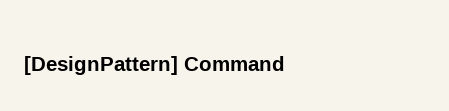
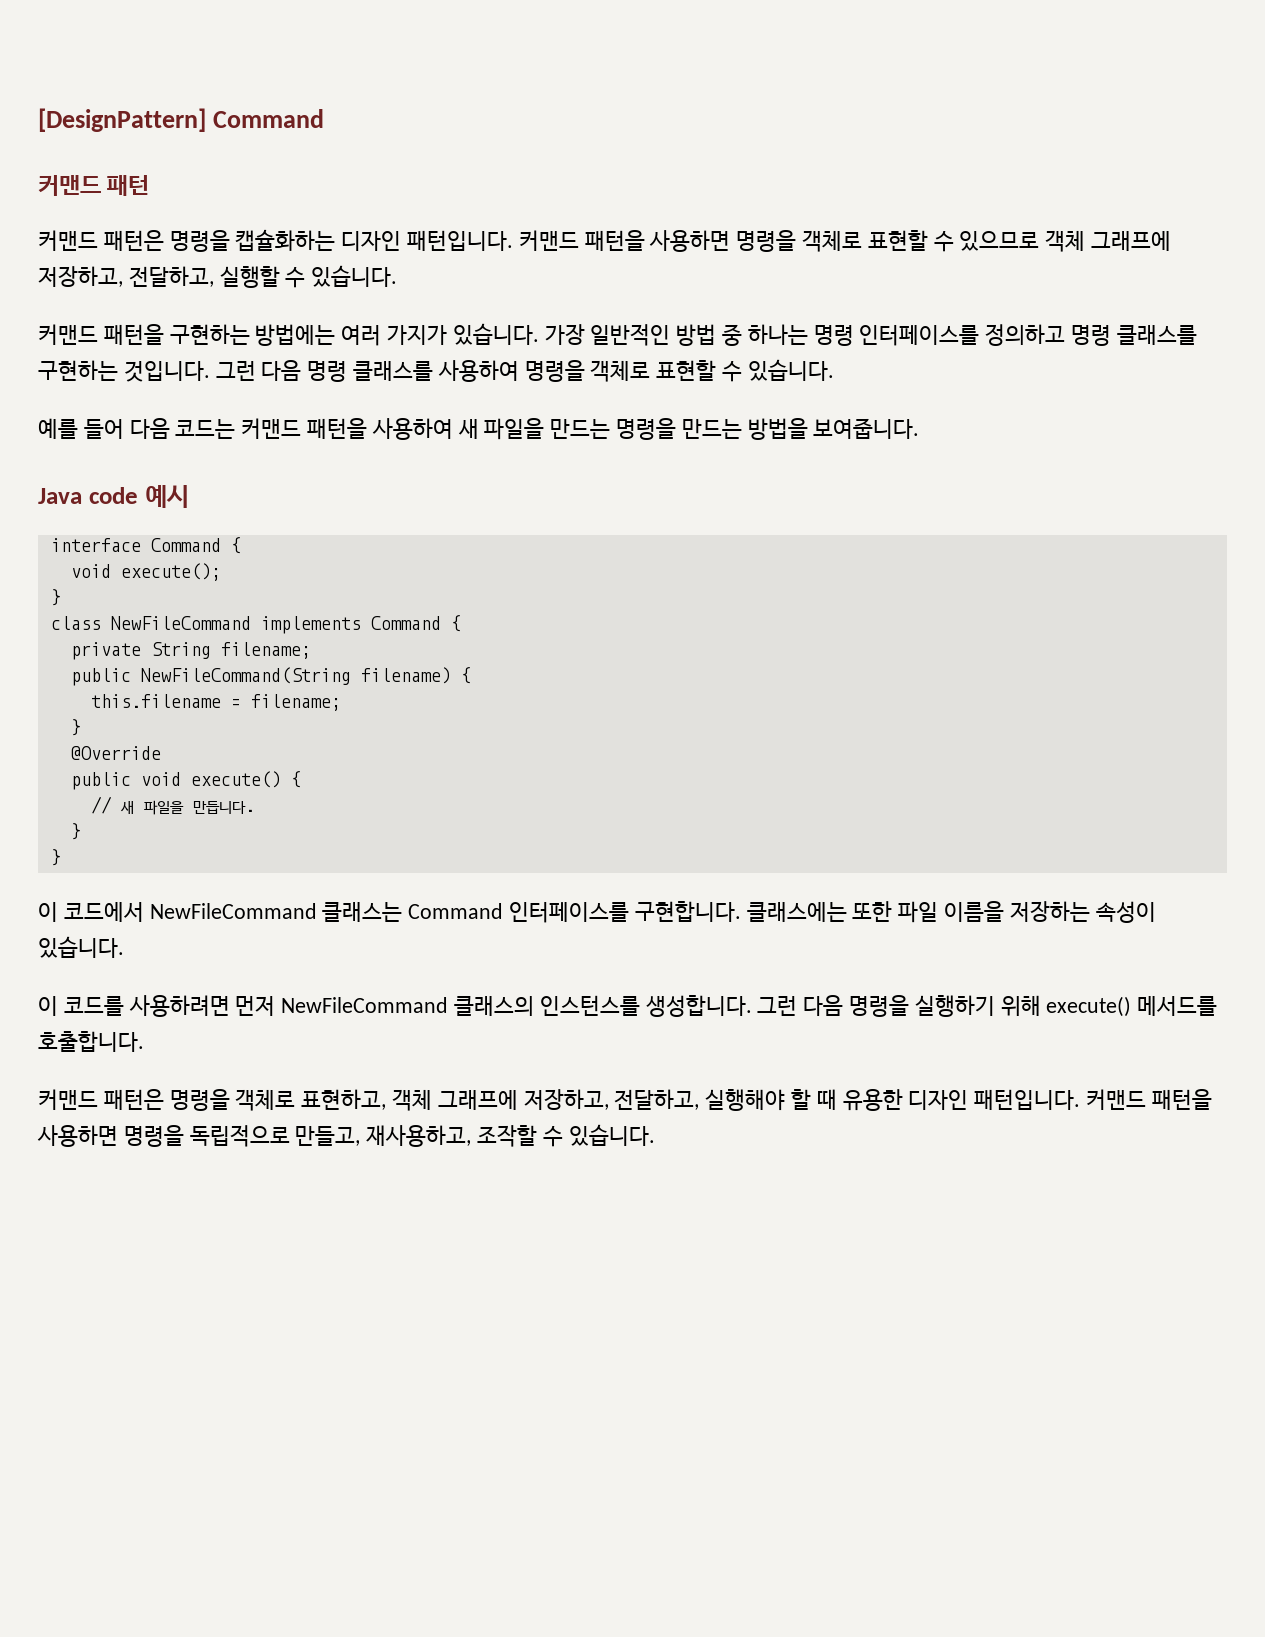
(285, 63) none -> [38,175,150,196] [38,229,1172,252] [38,265,398,288] [38,323,1197,346] [38,359,834,382] [38,418,920,440] [38,485,189,508] [50,537,241,554] [70,563,221,581] [50,589,61,606] [50,615,461,634] [70,642,311,660] [70,667,471,686] [90,694,341,711] [70,719,81,736] [70,746,161,760] [70,771,301,790] [90,796,255,815] [70,823,81,840] [50,849,61,866] [38,901,1156,923] [38,936,124,958] [38,995,1218,1017] [38,1031,144,1052] [38,1089,1212,1111] [37,1124,655,1147] // 커맨드 패턴 // 커맨드 패턴은 명령을 캡슐화하는 디자인 패턴입니다. 커맨드 패턴을 사용하면 명령을 객체로 표현할 수 있으므로 객체 그래프에 저장하고, 전달하고, 실행할 수 있습니다. // 커맨드 패턴을 구현하는 방법에는 여러 가지가 있습니다. 가장 일반적인 방법 중 하나는 명령 인터페이스를 정의하고 명령 클래스를 구현하는 것입니다. 그런 다음 명령 클래스를 사용하여 명령을 객체로 표현할 수 있습니다. // 예를 들어 다음 코드는 커맨드 패턴을 사용하여 새 파일을 만드는 명령을 만드는 방법을 보여줍니다. // Java code 예시 // interface Command { // void execute(); // } // class NewFileCommand implements Command { // private String filename; // public NewFileCommand(String filename) { // this.filename = filename; // } // @Override // public void execute() { // // 새 파일을 만듭니다. // } // } // 이 코드에서 NewFileCommand 클래스는 Command 인터페이스를 구현합니다. 클래스에는 또한 파일 이름을 저장하는 속성이 있습니다. // 이 코드를 사용하려면 먼저 NewFileCommand 클래스의 인스턴스를 생성합니다. 그런 다음 명령을 실행하기 위해 execute() 메서드를 호출합니다. // 커맨드 패턴은 명령을 객체로 표현하고, 객체 그래프에 저장하고, 전달하고, 실행해야 할 때 유용한 디자인 패턴입니다. 커맨드 패턴을 사용하면 명령을 독립적으로 만들고, 재사용하고, 조작할 수 있습니다.

